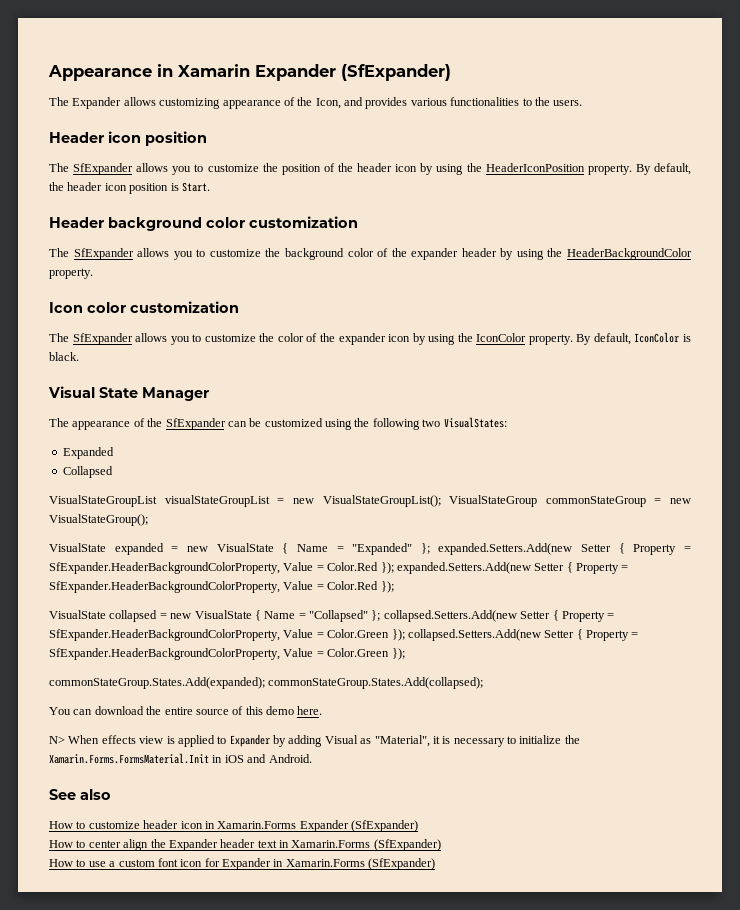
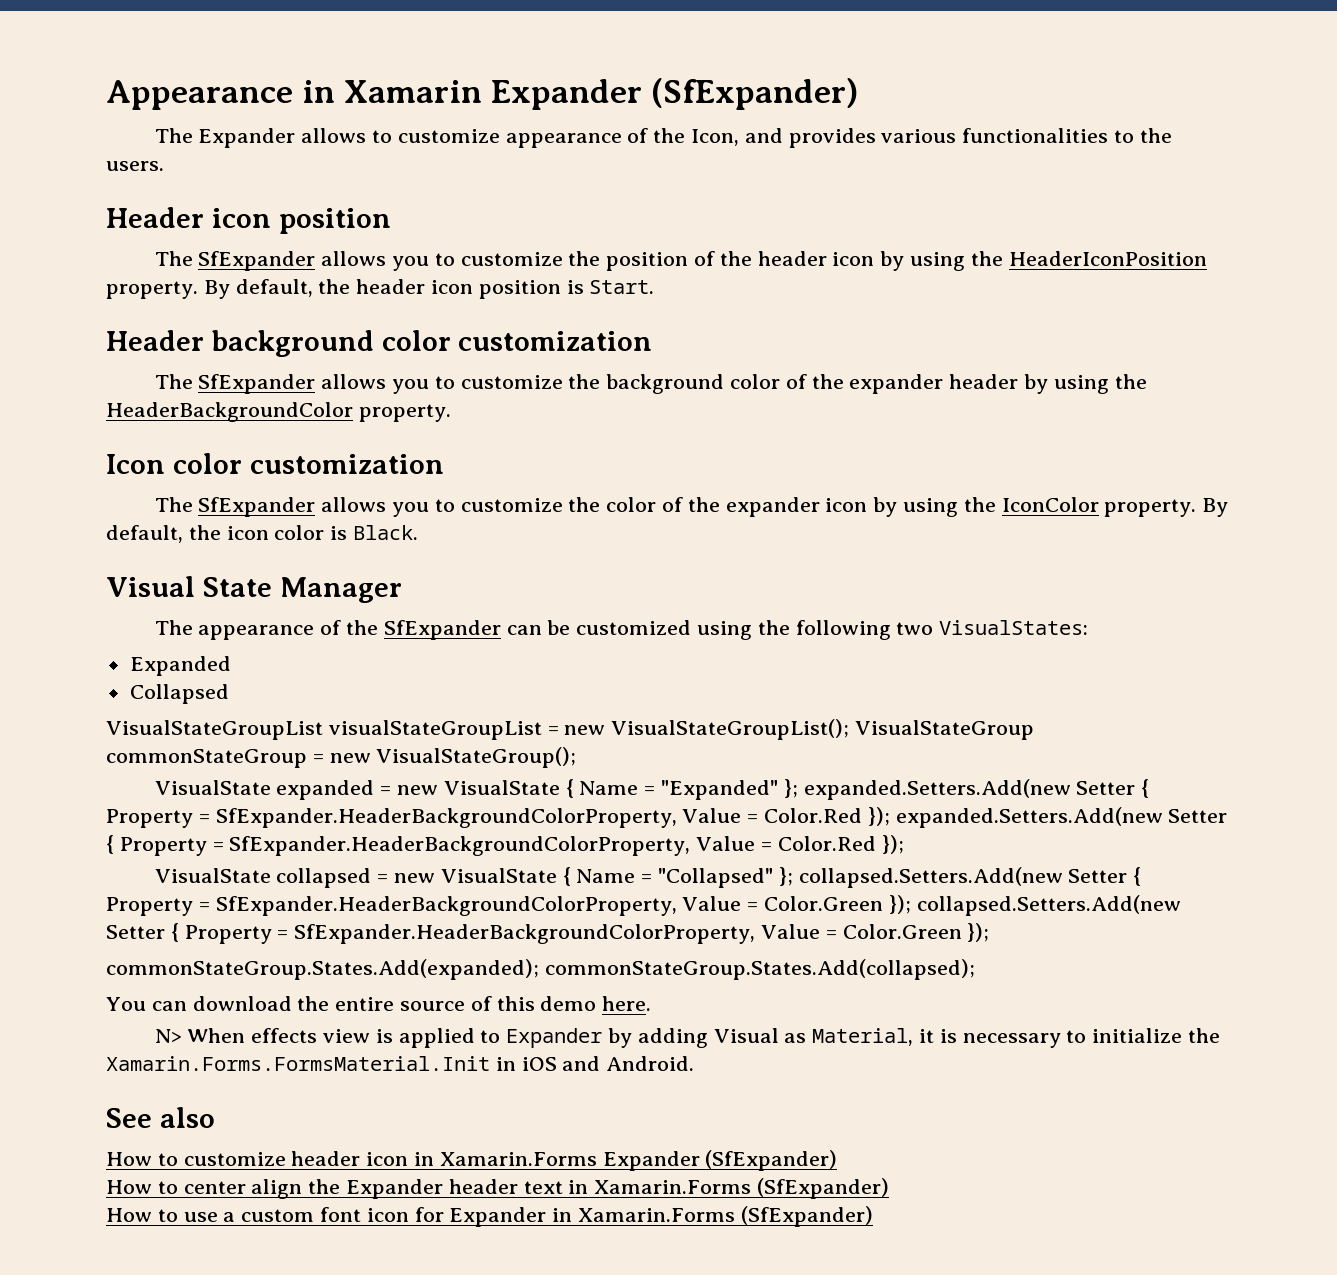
[159,98,221,109] customizing -> [371,129,500,143] to customize
[634,332,691,343] [49,352,79,361] IconColor is black. -> [188,525,419,540] the icon color is Black.
[374,735,430,747] "Material", -> [812,1028,914,1046] Material,

